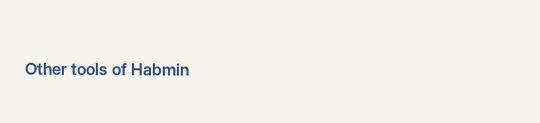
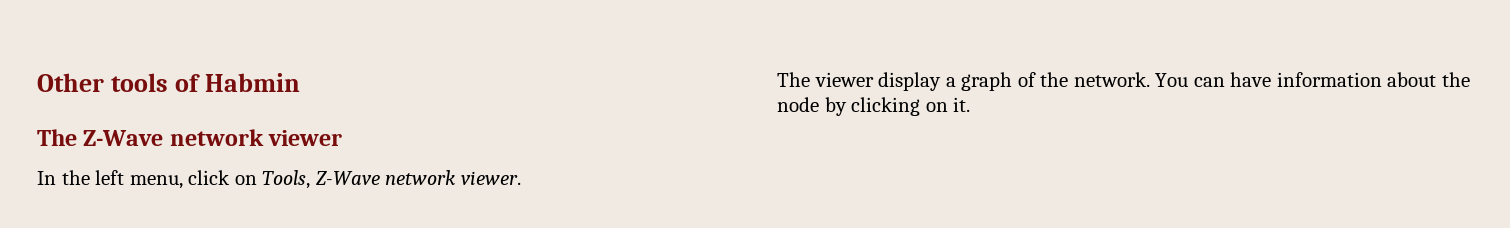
(190, 69) none -> [37,129,343,146] [37,170,521,189] [777,72,1470,91] [777,97,971,116] // The Z-Wave network viewer // In the left menu, click on Tools, Z-Wave network viewer. // The viewer display a graph of the network. You can have information about the node by clicking on it.

